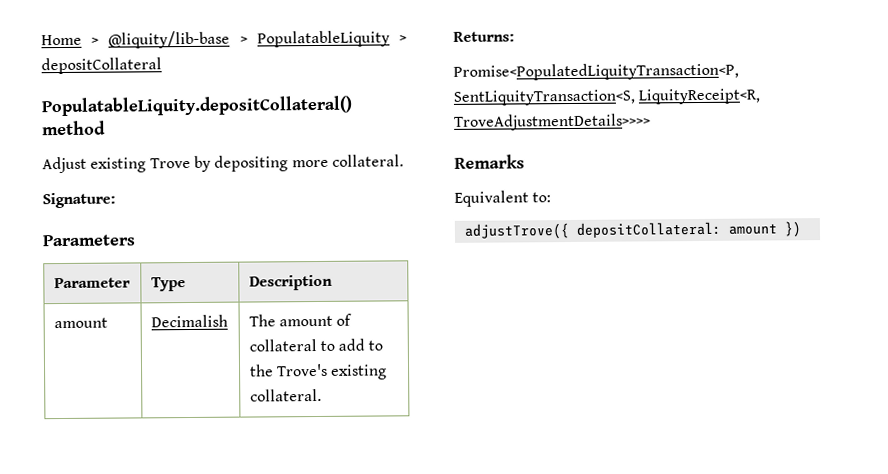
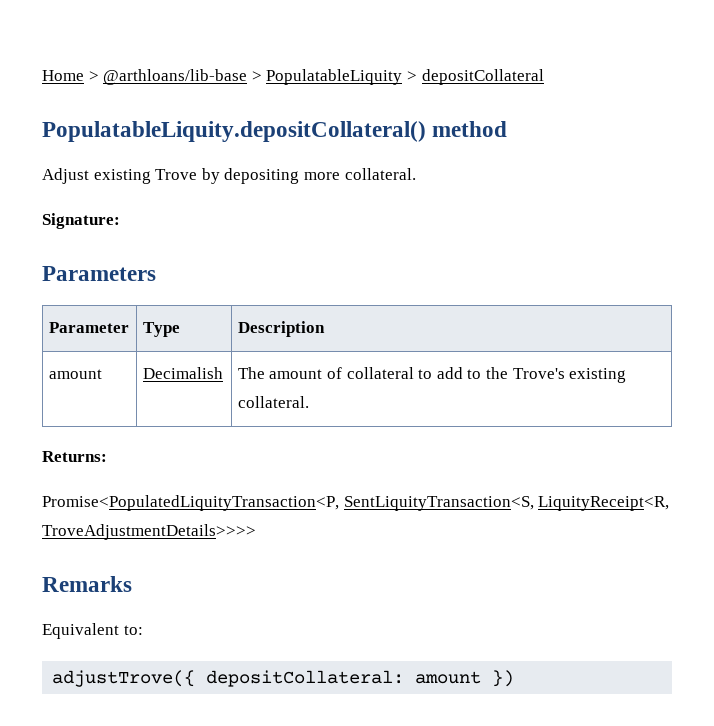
[108,30,231,49] @liquity/lib-base -> [103,69,248,85] @arthloans/lib-base

